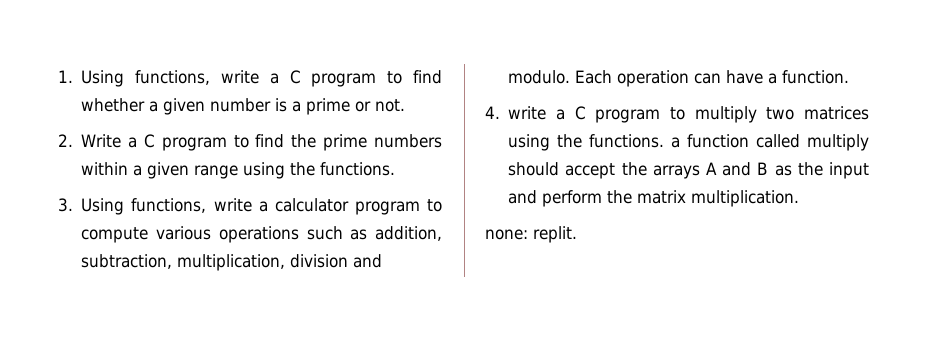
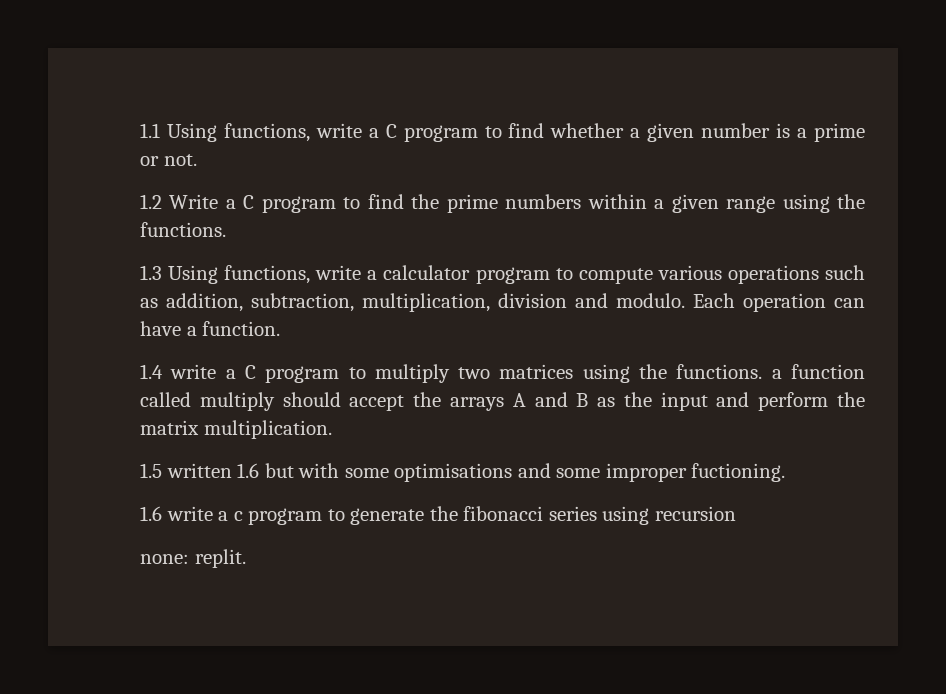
[58,70,73,83] 1. -> [140,123,160,138] 1.1
[58,134,73,147] 2. -> [140,194,162,209] 1.2
[58,198,73,212] 3. -> [140,265,162,280] 1.3
[485,106,500,119] 4. -> [140,364,163,379] 1.4
(800, 198) none -> [140,463,786,482] [140,506,736,525] // 1.5 written 1.6 but with some optimisations and some improper fuctioning. // 1.6 write a c program to generate the fibonacci series using recursion

